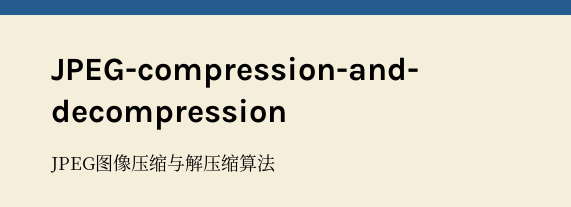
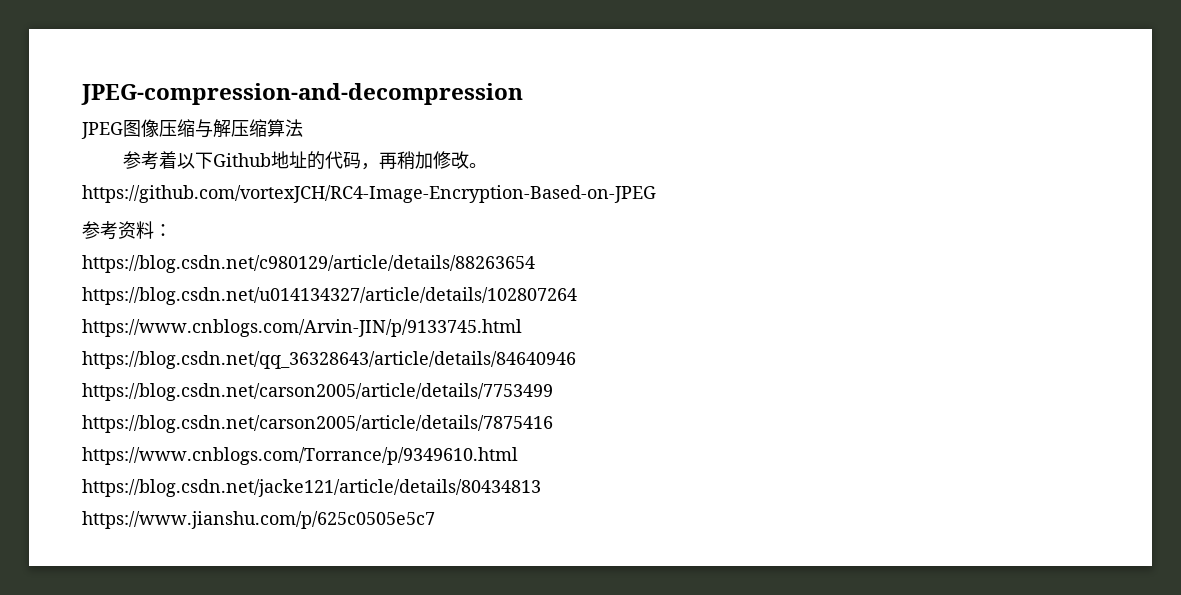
(276, 163) none -> [122,151,487,170] [82,185,656,203] [82,221,172,240] [82,255,535,273] [82,287,577,305] [82,319,522,337] [82,351,576,369] [82,383,553,401] [82,415,553,433] [82,447,518,465] [82,479,541,497] [82,511,435,529] // 参考着以下Github地址的代码，再稍加修改。 // https://github.com/vortexJCH/RC4-Image-Encryption-Based-on-JPEG // 参考资料： // https://blog.csdn.net/c980129/article/details/88263654 // https://blog.csdn.net/u014134327/article/details/102807264 // https://www.cnblogs.com/Arvin-JIN/p/9133745.html // https://blog.csdn.net/qq_36328643/article/details/84640946 // https://blog.csdn.net/carson2005/article/details/7753499 // https://blog.csdn.net/carson2005/article/details/7875416 // https://www.cnblogs.com/Torrance/p/9349610.html // https://blog.csdn.net/jacke121/article/details/80434813 // https://www.jianshu.com/p/625c0505e5c7

